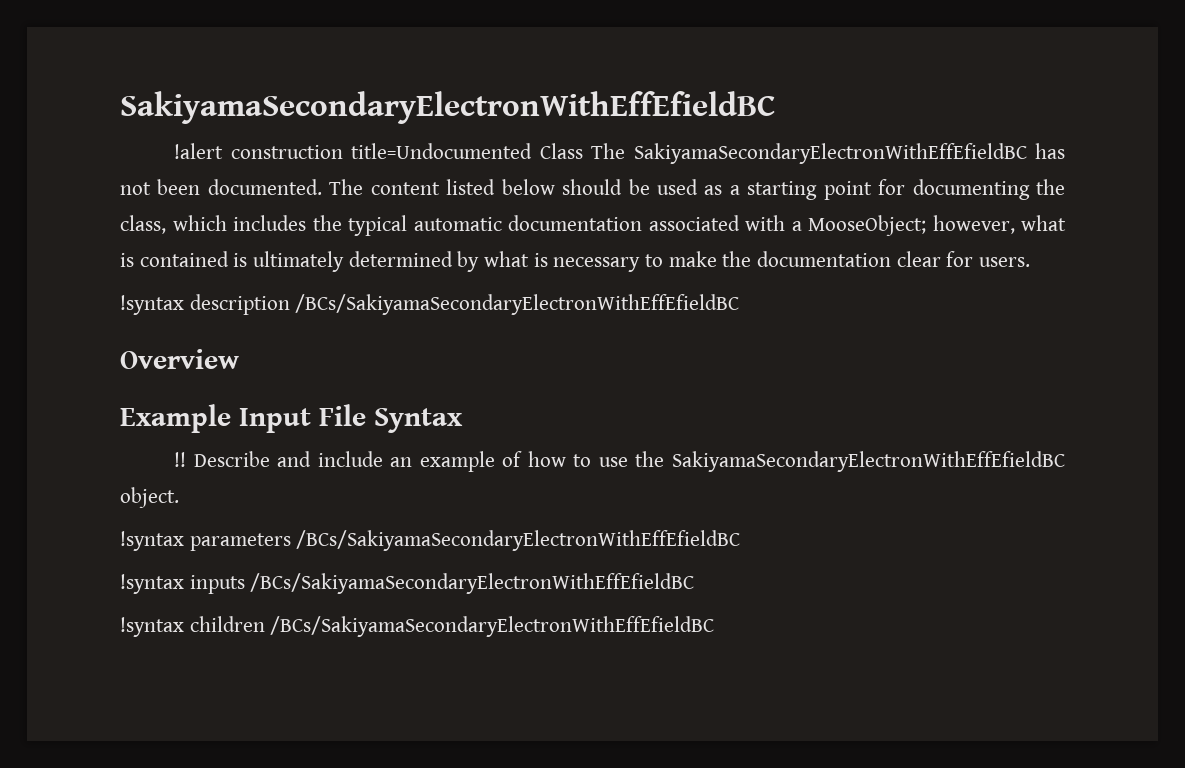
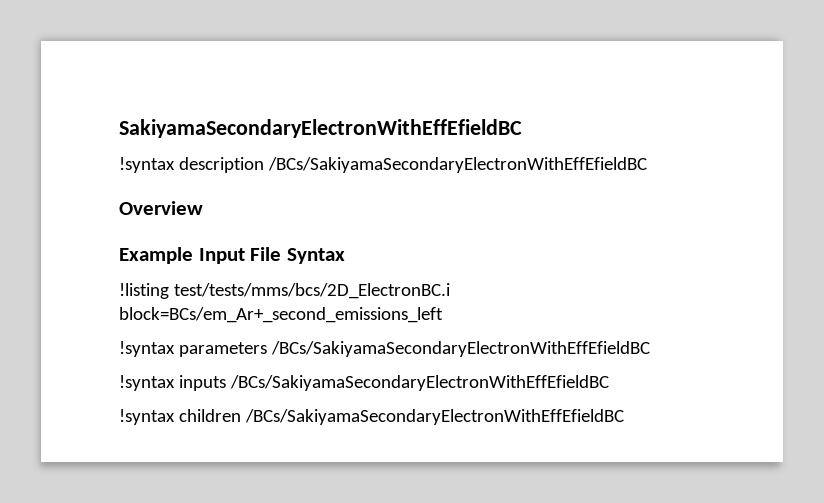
[120,91,776,124] [174,143,1065,164] [120,179,1065,200] [120,215,1066,236] [120,251,1031,272] SakiyamaSecondaryElectronWithEffEfieldBC // !alert construction title=Undocumented Class The SakiyamaSecondaryElectronWithEffEfieldBC has not been documented. The content listed below should be used as a starting point for documenting the class, which includes the typical automatic documentation associated with a MooseObject; however, what is contained is ultimately determined by what is necessary to make the documentation clear for users. -> [119,119,522,138] SakiyamaSecondaryElectronWithEffEfieldBC
[174,451,1065,472] [120,487,179,508] !! Describe and include an example of how to use the SakiyamaSecondaryElectronWithEffEfieldBC object. -> [119,283,450,299] [119,307,443,323] !listing test/tests/mms/bcs/2D_ElectronBC.i block=BCs/em_Ar+_second_emissions_left

